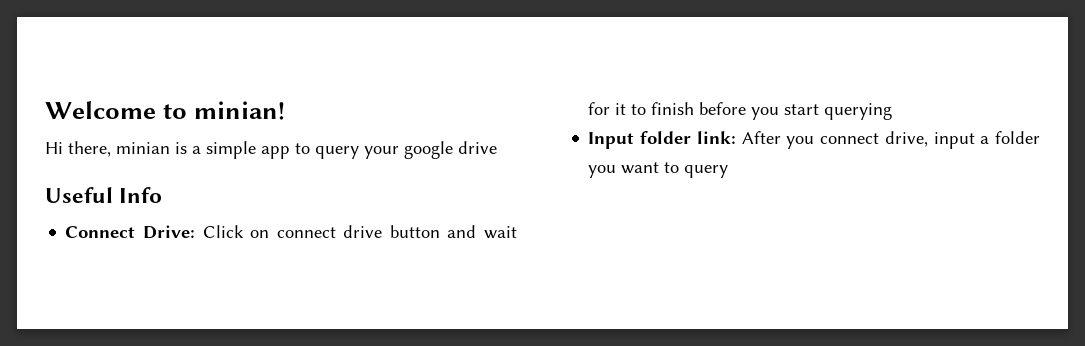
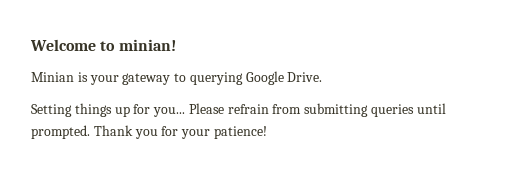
[45,141,497,159] [45,187,163,203] [65,225,517,239] [588,102,893,120] [588,131,1040,149] [588,162,729,178] Hi there, minian is a simple app to query your google drive // Useful Info // Connect Drive: Click on connect drive button and wait for it to finish before you start querying // Input folder link: After you connect drive, input a folder you want to query -> [31,71,323,85] [31,103,446,117] [31,125,267,139] Minian is your gateway to querying Google Drive. // Setting things up for you... Please refrain from submitting queries until prompted. Thank you for your patience!

